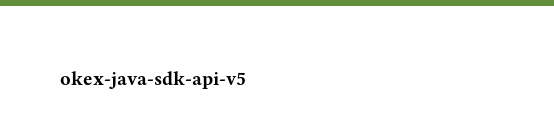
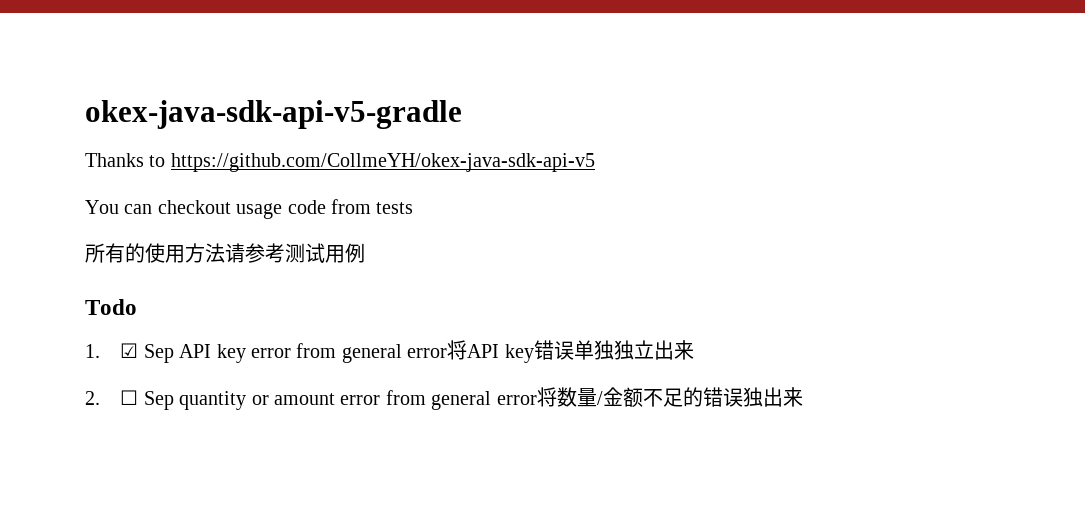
[60,71,246,89] okex-java-sdk-api-v5 -> [85,100,462,129] [85,153,595,172] [85,199,414,219] [85,243,365,263] [85,299,137,315] [85,340,694,363] [85,387,803,410] okex-java-sdk-api-v5-gradle // Thanks to https://github.com/CollmeYH/okex-java-sdk-api-v5 // You can checkout usage code from tests // 所有的使用方法请参考测试用例 // Todo // 1. ☑ Sep API key error from general error将API key错误单独独立出来 // 2. ☐ Sep quantity or amount error from general error将数量/金额不足的错误独出来

